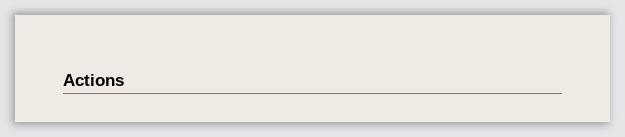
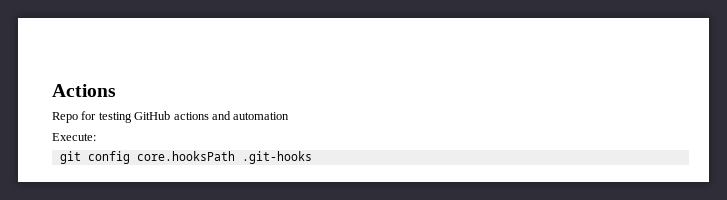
(124, 80) none -> [52,111,290,123] [52,133,96,141] [59,151,312,164] // Repo for testing GitHub actions and automation // Execute: // git config core.hooksPath .git-hooks

